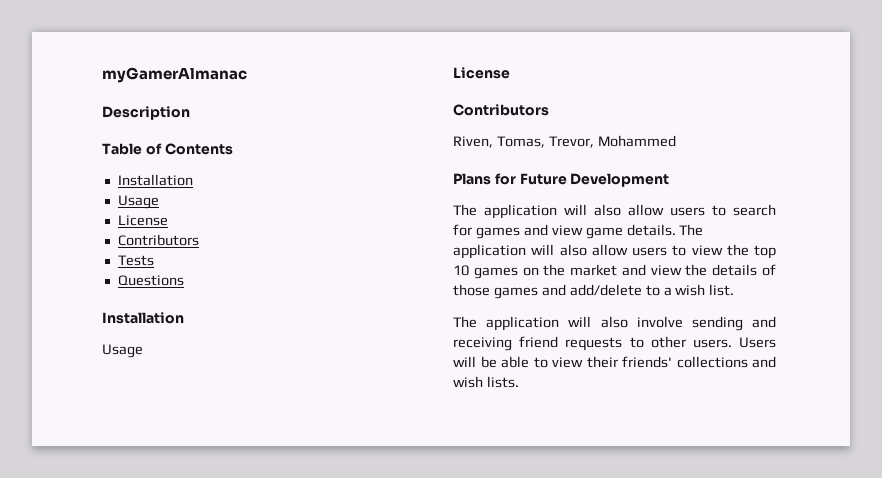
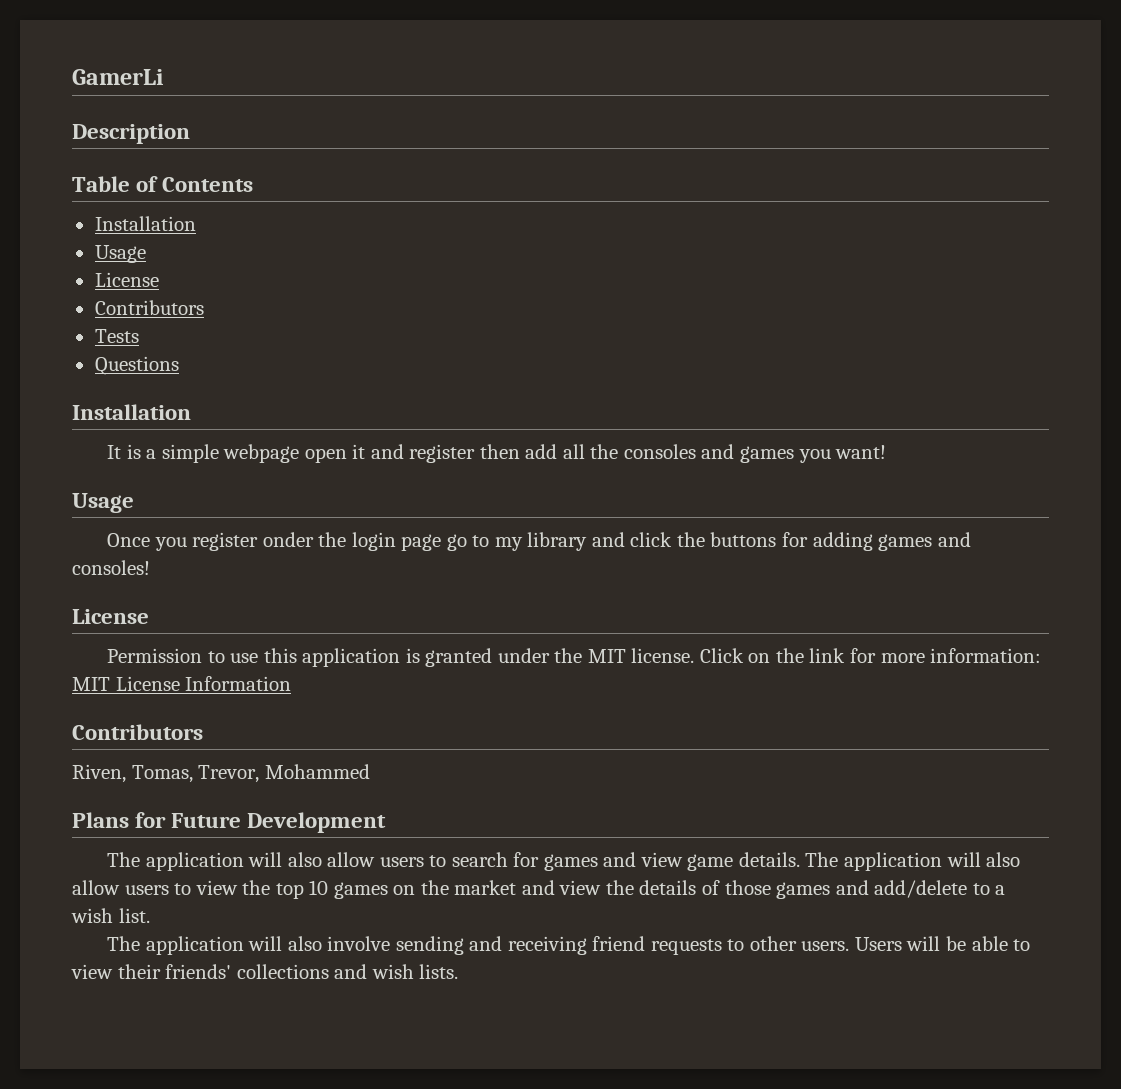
[102,67,247,83] myGamerAlmanac -> [72,69,164,85] GamerLi
[102,344,143,358] [453,67,510,79] Usage // License -> [106,444,887,463] [72,493,134,513] [106,532,971,551] [72,560,150,575] [72,609,149,624] [106,648,1042,667] [72,676,292,691] It is a simple webpage open it and register then add all the consoles and games you want! // Usage // Once you register onder the login page go to my library and click the buttons for adding games and consoles! // License // Permission to use this application is granted under the MIT license. Click on the link for more information: MIT License Information

